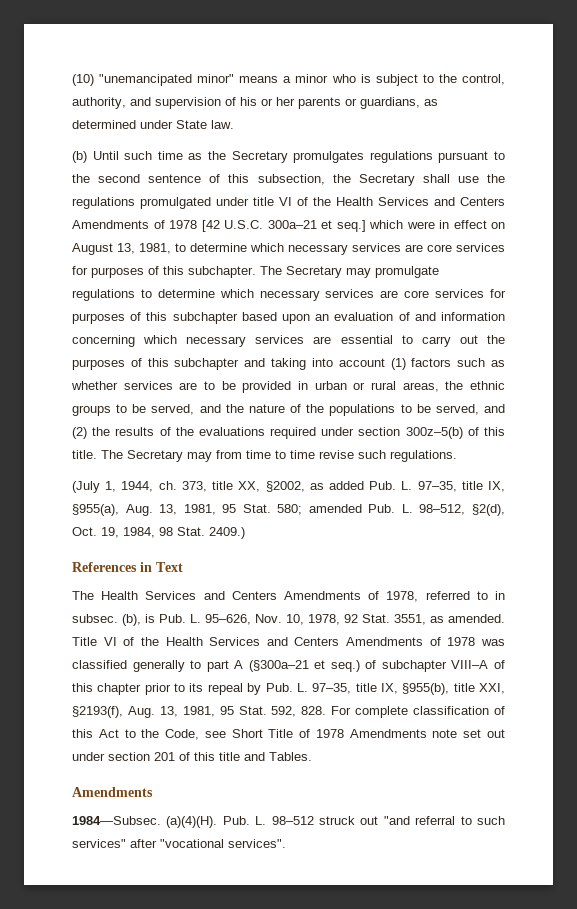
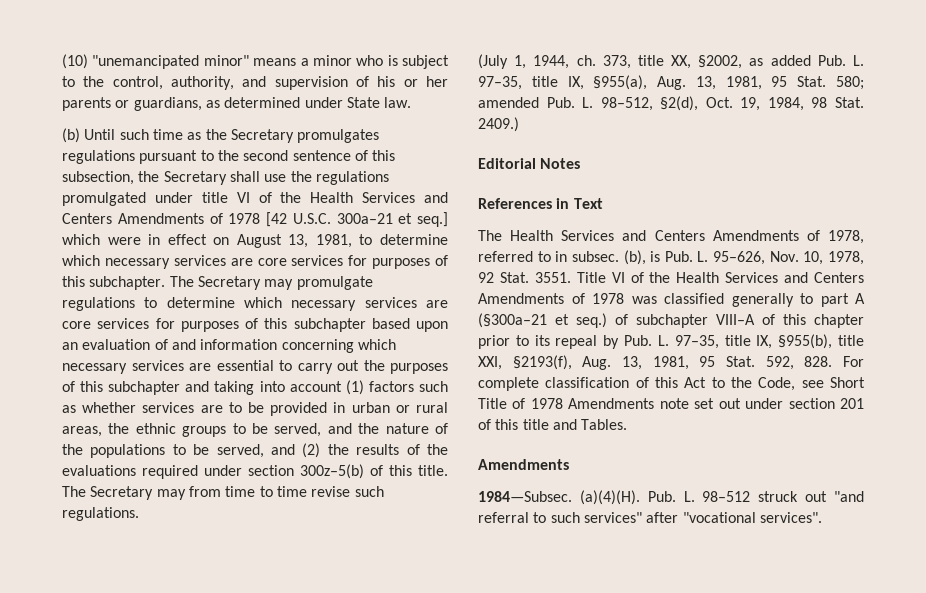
(245, 533) none -> [478,158,581,169] // Editorial Notes
[394,614,505,625] 3551, as amended. -> [534,272,571,283] 3551.

